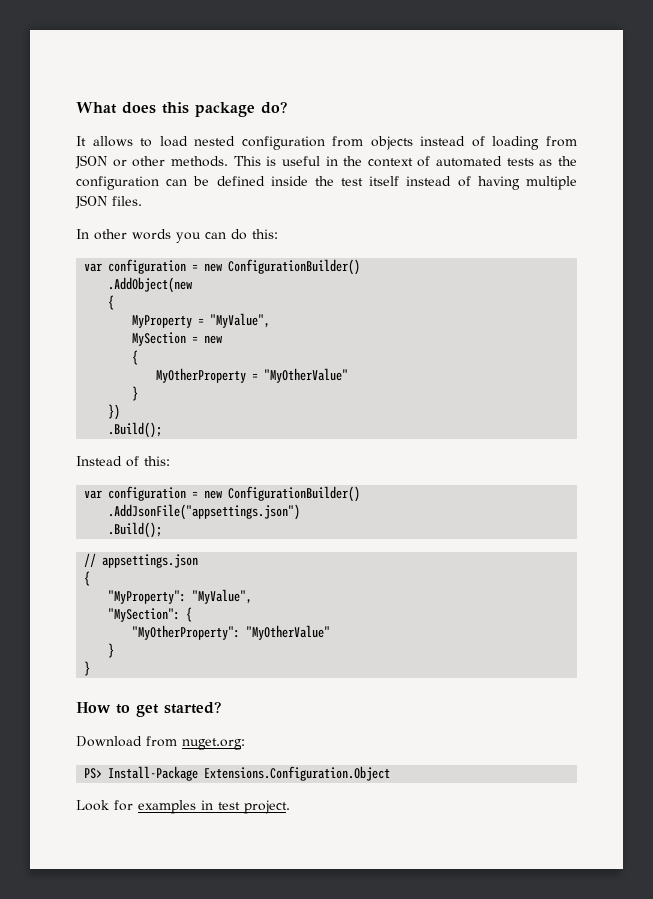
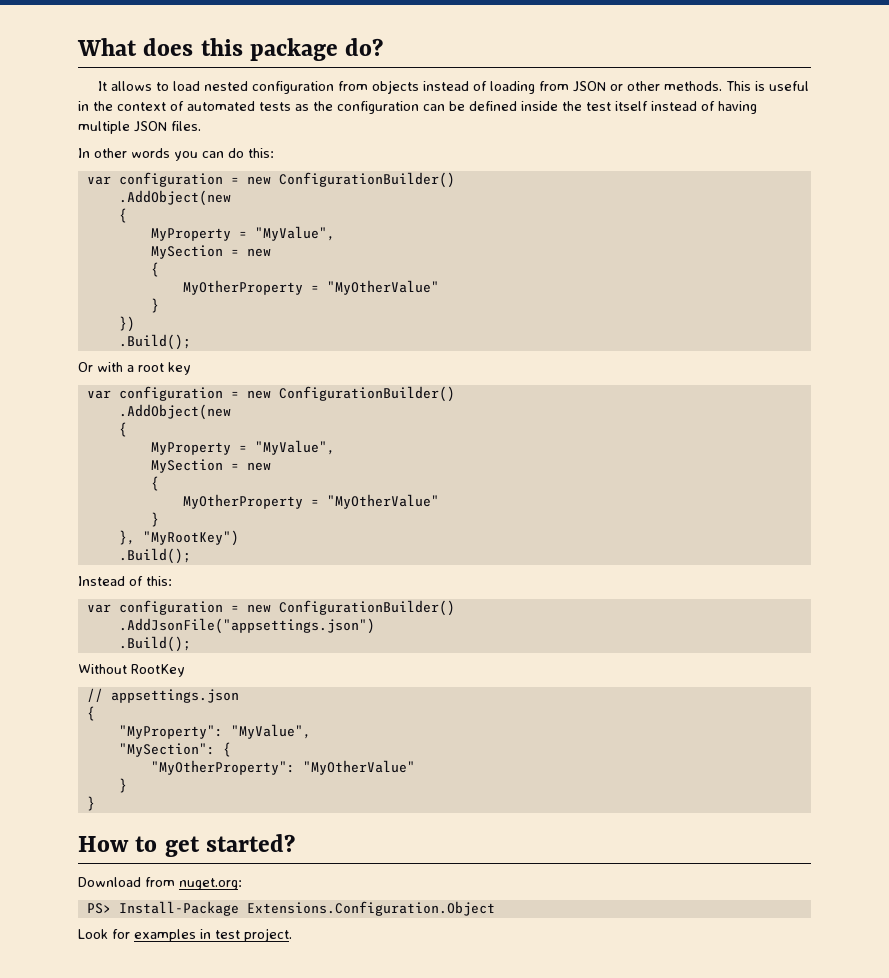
(163, 430) none -> [78,362,191,375] [86,386,455,402] [118,404,231,420] [118,422,127,437] [150,440,335,455] [150,459,271,473] [150,476,159,491] [182,494,439,509] [150,512,159,527] [118,530,239,546] [118,548,191,564] // Or with a root key // var configuration = new ConfigurationBuilder() // .AddObject(new // { // MyProperty = "MyValue", // MySection = new // { // MyOtherProperty = "MyOtherValue" // } // }, "MyRootKey") // .Build();
(163, 530) none -> [78,664,185,677] // Without RootKey

